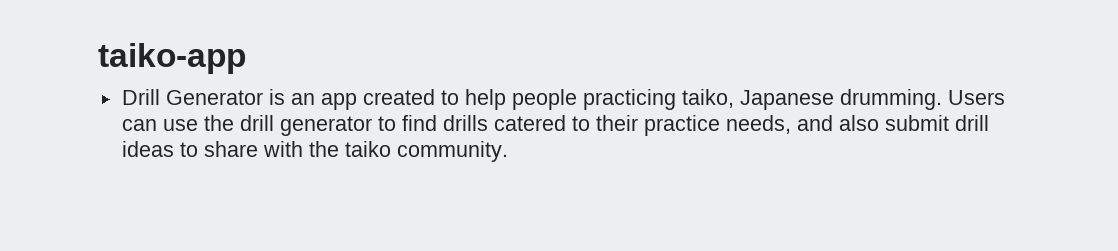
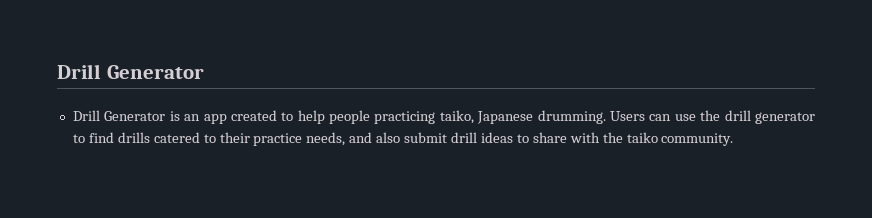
[98,43,246,74] taiko-app -> [57,64,204,79] Drill Generator

